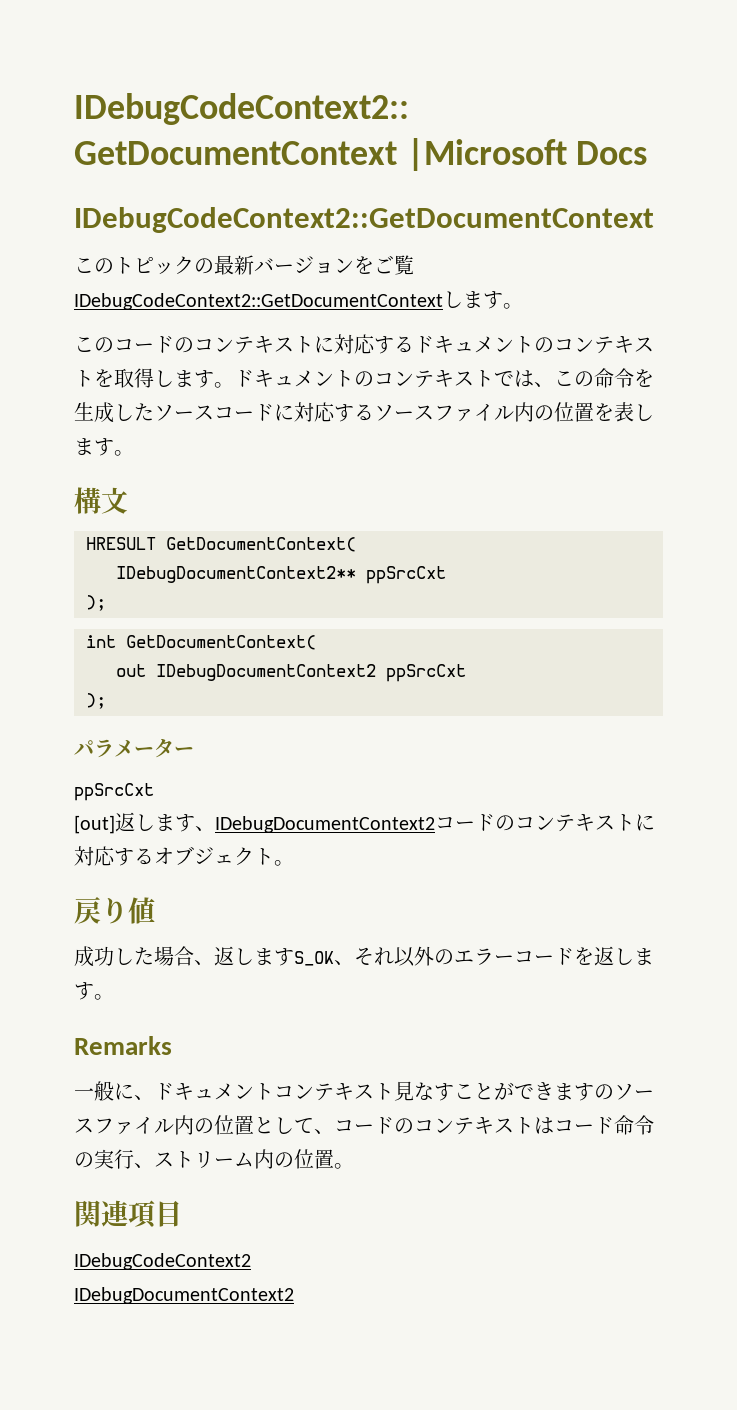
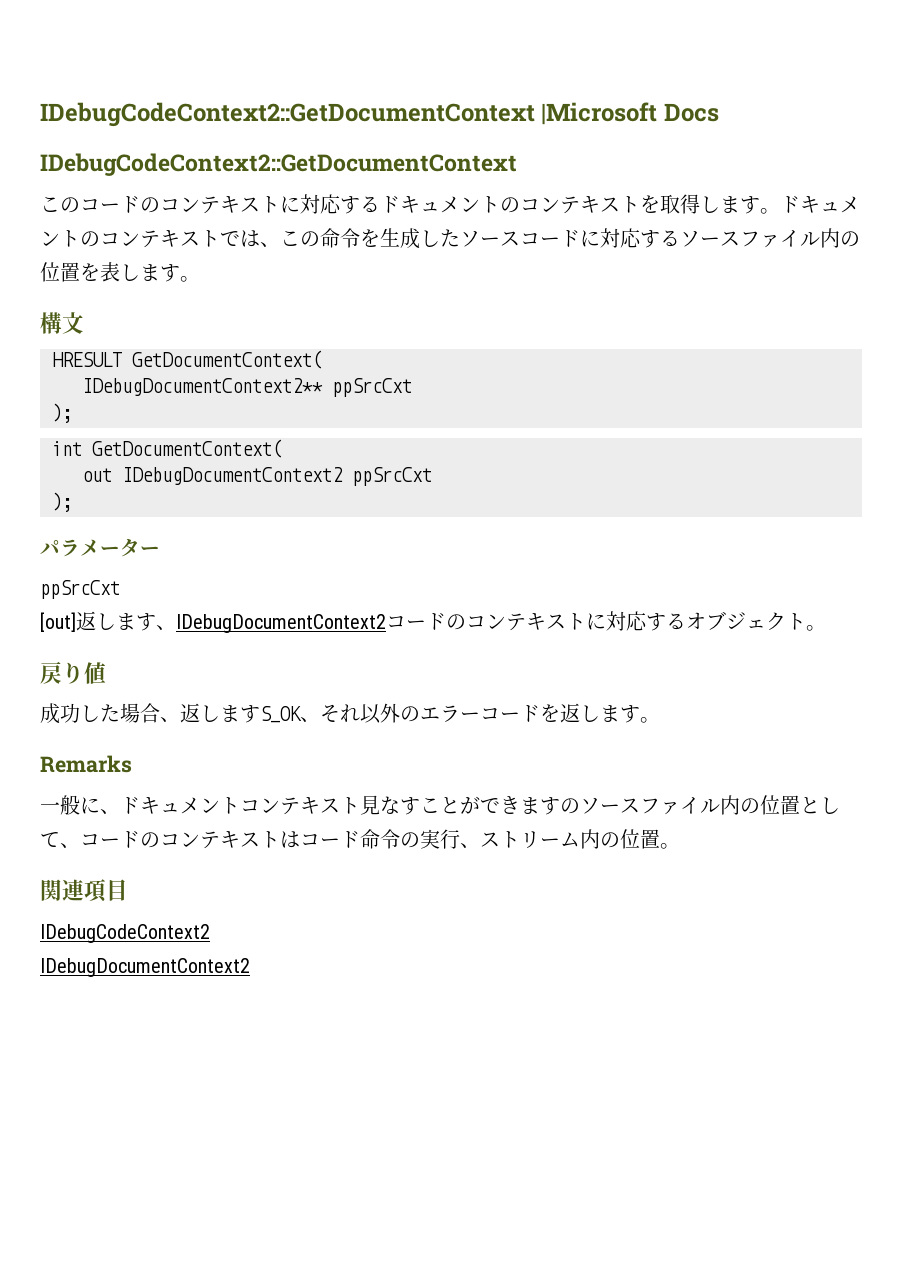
[74,255,414,275] [74,291,523,310] // このトピックの最新バージョンをご覧IDebugCodeContext2::GetDocumentContextします。 -> (517, 164) none

